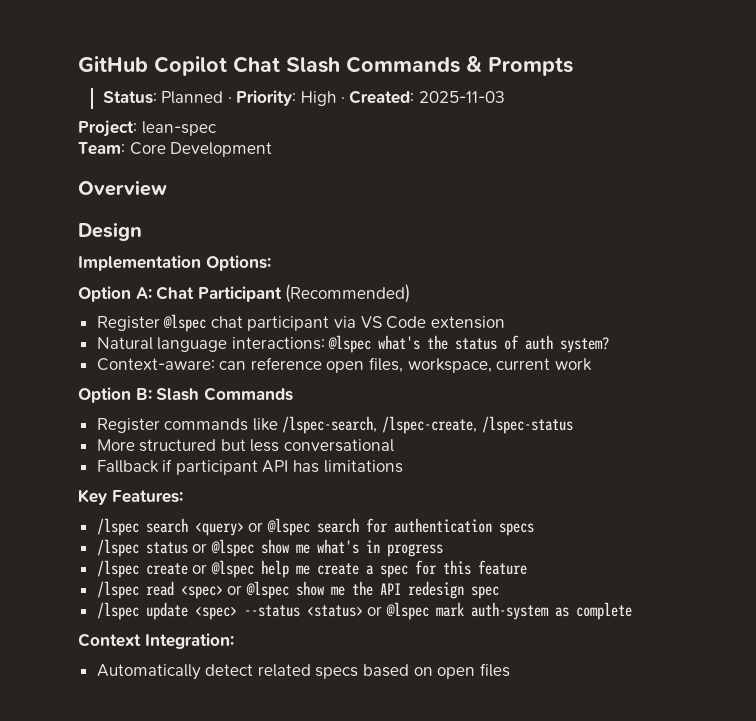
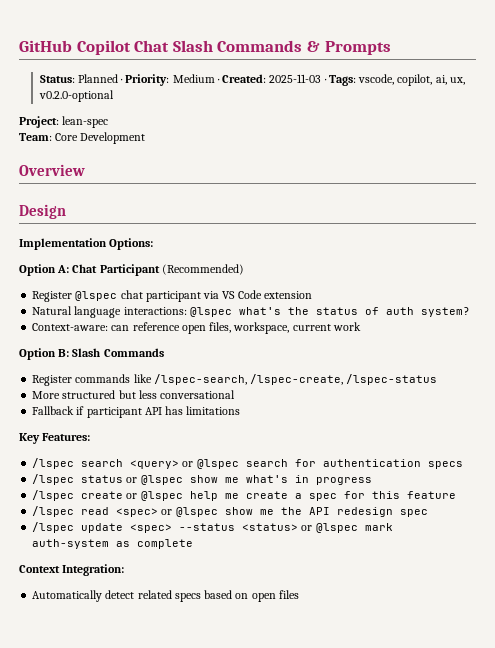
[301,91,337,106] High -> [172,74,215,83] Medium
(505, 97) none -> [324,74,465,86] [38,90,114,102] · Tags: vscode, copilot, ai, ux, v0.2.0-optional

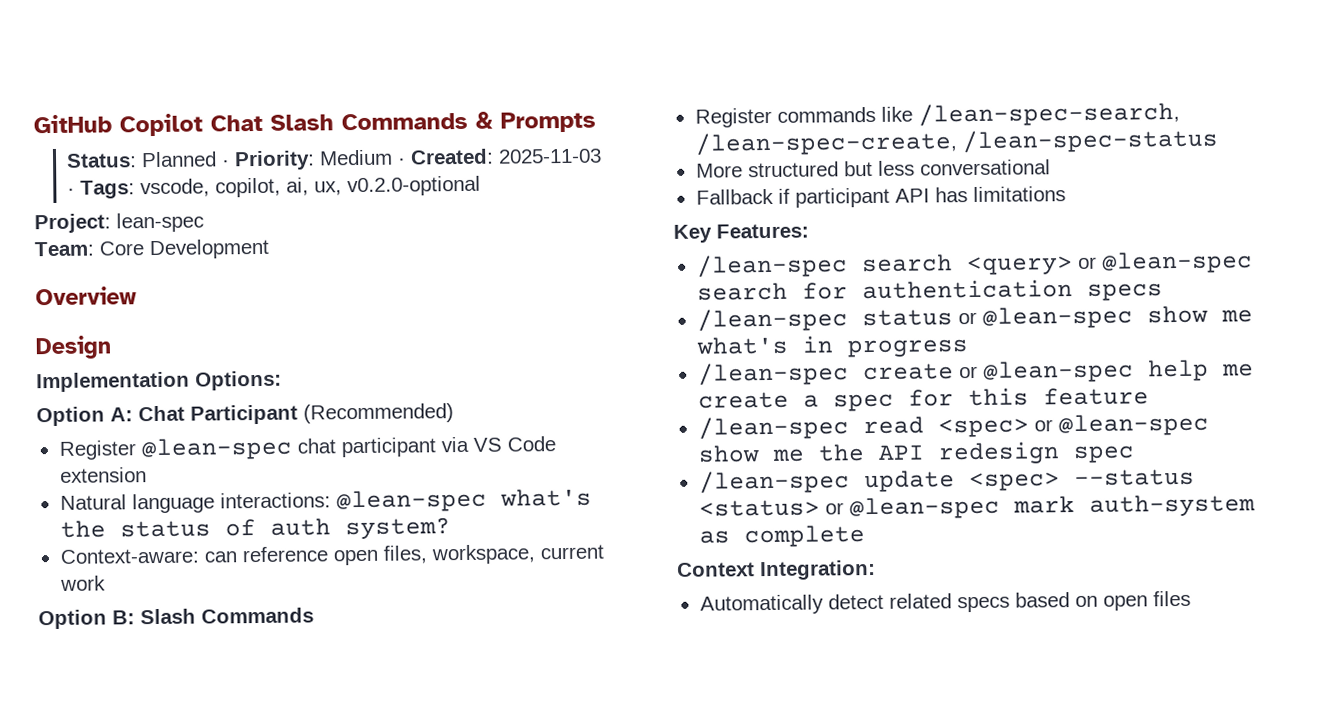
[75,291,118,301] @lspec -> [140,437,292,461] @lean-spec
[189,307,232,317] @lspec -> [335,489,487,513] @lean-spec
[153,374,438,385] /lspec-search, /lspec-create, /lspec-status -> [917,101,1180,127] [694,128,1219,156] /lean-spec-search, /lean-spec-create, /lean-spec-status
[32,458,75,469] /lspec -> [696,254,848,278] /lean-spec
[196,459,239,469] @lspec -> [1101,251,1253,274] @lean-spec
[32,474,75,485] /lspec -> [696,308,848,332] /lean-spec
[140,475,183,485] @lspec -> [981,306,1133,329] @lean-spec
[32,490,75,501] /lspec -> [697,362,849,386] /lean-spec
[140,491,183,501] @lspec -> [982,360,1134,383] @lean-spec
[32,506,75,517] /lspec -> [697,416,849,440] /lean-spec
[175,507,218,517] @lspec -> [1057,413,1209,437] @lean-spec
[32,522,75,533] /lspec -> [698,470,850,494] /lean-spec
[315,523,358,533] @lspec -> [848,496,1000,520] @lean-spec

